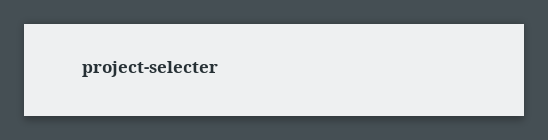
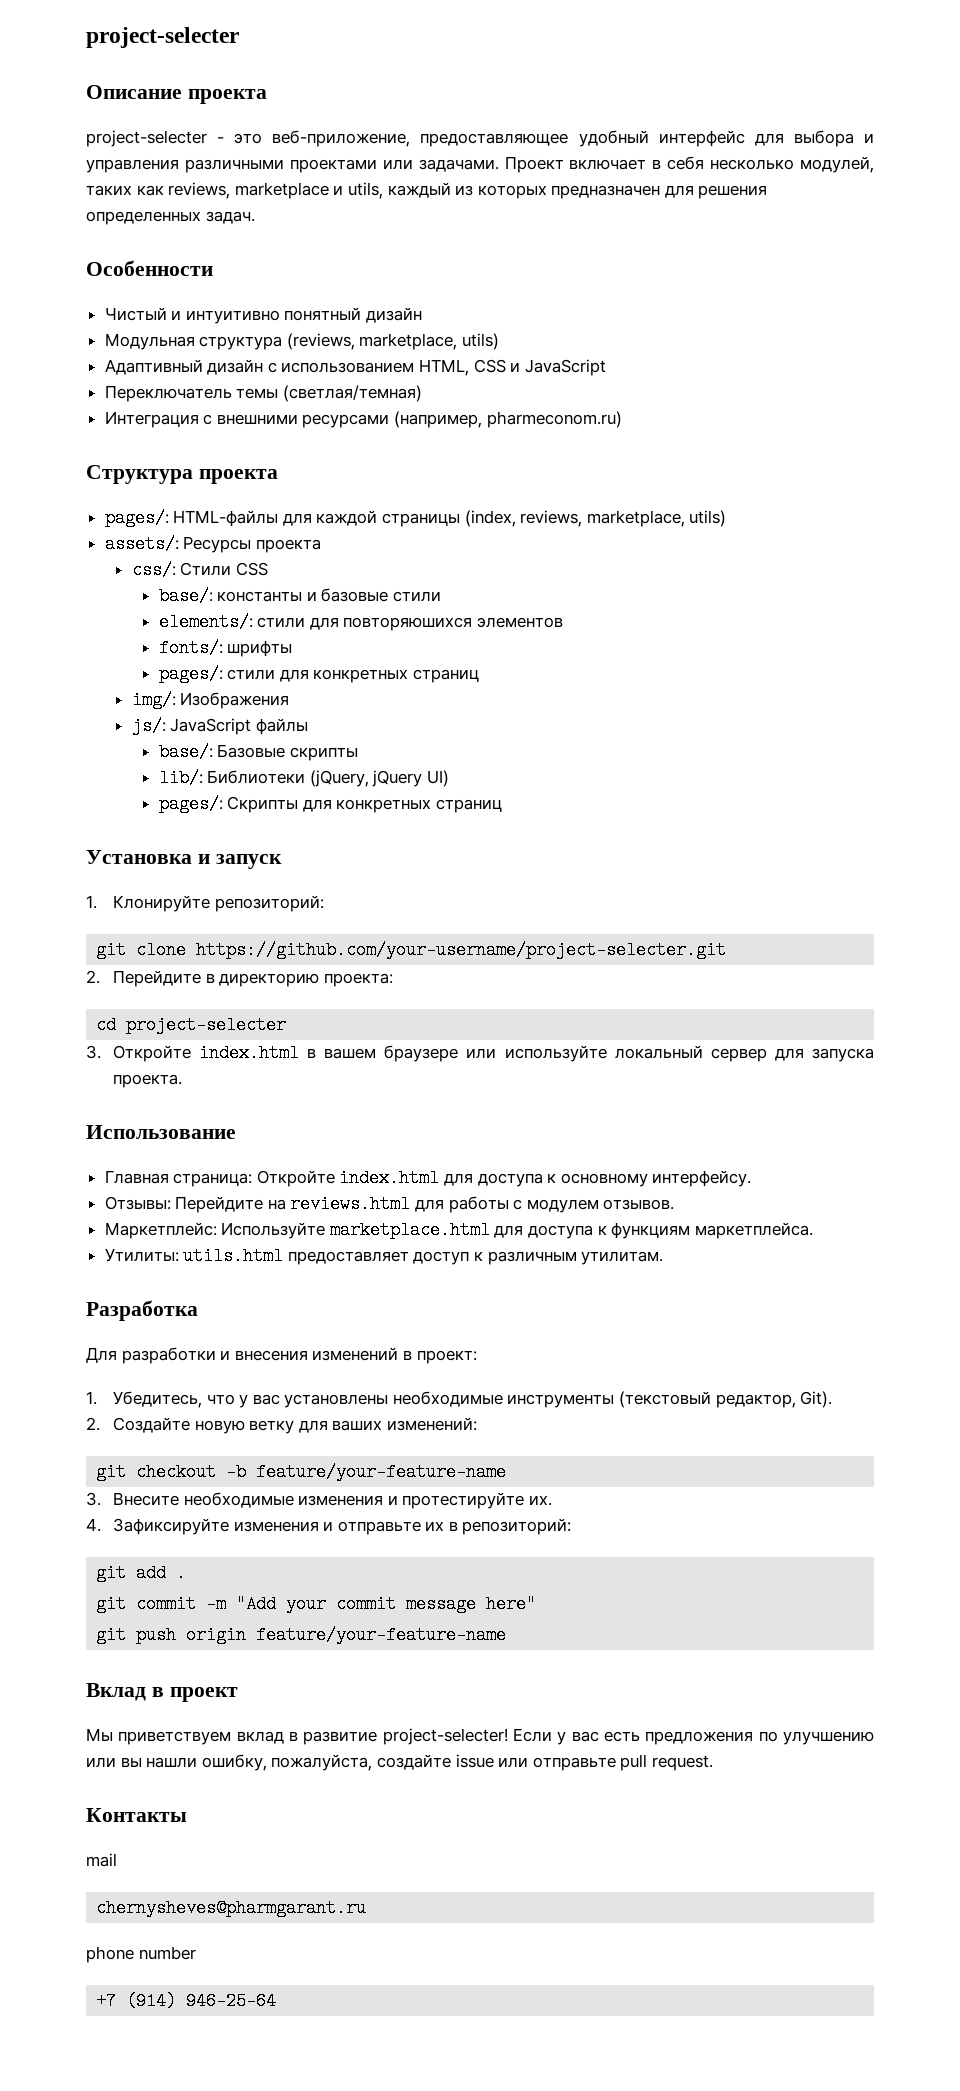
[82,61,218,77] project-selecter -> [86,27,239,48] [86,85,267,104] [86,130,874,147] [86,156,874,173] [86,182,768,199] [86,211,255,225] [86,260,213,276] [104,307,423,324] [104,333,500,350] [104,359,606,376] [104,385,422,402] [104,411,622,428] [86,465,278,484] [104,509,727,527] [104,535,321,553] [131,561,268,579] [158,587,441,605] [158,613,563,631] [158,639,293,657] [158,665,479,683] [131,691,290,709] [131,717,308,735] [158,743,358,761] [158,769,449,787] [158,795,502,813] [86,850,282,869] [86,895,324,912] [96,941,727,959] [86,970,393,987] [96,1016,287,1034] [86,1044,875,1062] [112,1074,182,1088] [86,1125,236,1139] [104,1169,752,1187] [104,1195,675,1213] [104,1221,813,1239] [104,1247,664,1265] [86,1300,198,1321] [86,1347,477,1364] [86,1391,833,1408] [86,1417,477,1434] [96,1463,507,1481] [86,1492,552,1509] [86,1518,572,1535] [96,1564,187,1582] [96,1595,537,1613] [96,1626,507,1644] [86,1683,238,1702] [86,1728,875,1745] [86,1754,713,1771] [86,1808,187,1822] [86,1853,117,1867] [96,1899,367,1917] [86,1946,196,1963] [96,1992,277,2010] project-selecter // Описание проекта // project-selecter - это веб-приложение, предоставляющее удобный интерфейс для выбора и управления различными проектами или задачами. Проект включает в себя несколько модулей, таких как reviews, marketplace и utils, каждый из которых предназначен для решения определенных задач. // Особенности // Чистый и интуитивно понятный дизайн // Модульная структура (reviews, marketplace, utils) // Адаптивный дизайн с использованием HTML, CSS и JavaScript // Переключатель темы (светлая/темная) // Интеграция с внешними ресурсами (например, pharmeconom.ru) // Структура проекта // pages/: HTML-файлы для каждой страницы (index, reviews, marketplace, utils) // assets/: Ресурсы проекта // css/: Стили CSS // base/: константы и базовые стили // elements/: стили для повторяюшихся элементов // fonts/: шрифты // pages/: стили для конкретных страниц // img/: Изображения // js/: JavaScript файлы // base/: Базовые скрипты // lib/: Библиотеки (jQuery, jQuery UI) // pages/: Скрипты для конкретных страниц // Установка и запуск // 1. Клонируйте репозиторий: // git clone https://github.com/your-username/project-selecter.git // 2. Перейдите в директорию проекта: // cd project-selecter // 3. Откройте index.html в вашем браузере или используйте локальный сервер для запуска проекта. // Использование // Главная страница: Откройте index.html для доступа к основному интерфейсу. // Отзывы: Перейдите на reviews.html для работы с модулем отзывов. // Маркетплейс: Используйте marketplace.html для доступа к функциям маркетплейса. // Утилиты: utils.html предоставляет доступ к различным утилитам. // Разработка // Для разработки и внесения изменений в проект: // 1. Убедитесь, что у вас установлены необходимые инструменты (текстовый редактор, Git). // 2. Создайте новую ветку для ваших изменений: // git checkout -b feature/your-feature-name // 3. Внесите необходимые изменения и протестируйте их. // 4. Зафиксируйте изменения и отправьте их в репозиторий: // git add . // git commit -m "Add your commit message here" // git push origin feature/your-feature-name // Вклад в проект // Мы приветствуем вклад в развитие project-selecter! Если у вас есть предложения по улучшению или вы нашли ошибку, пожалуйста, создайте issue или отправьте pull request. // Контакты // mail // chernysheves@pharmgarant.ru // phone number // +7 (914) 946-25-64

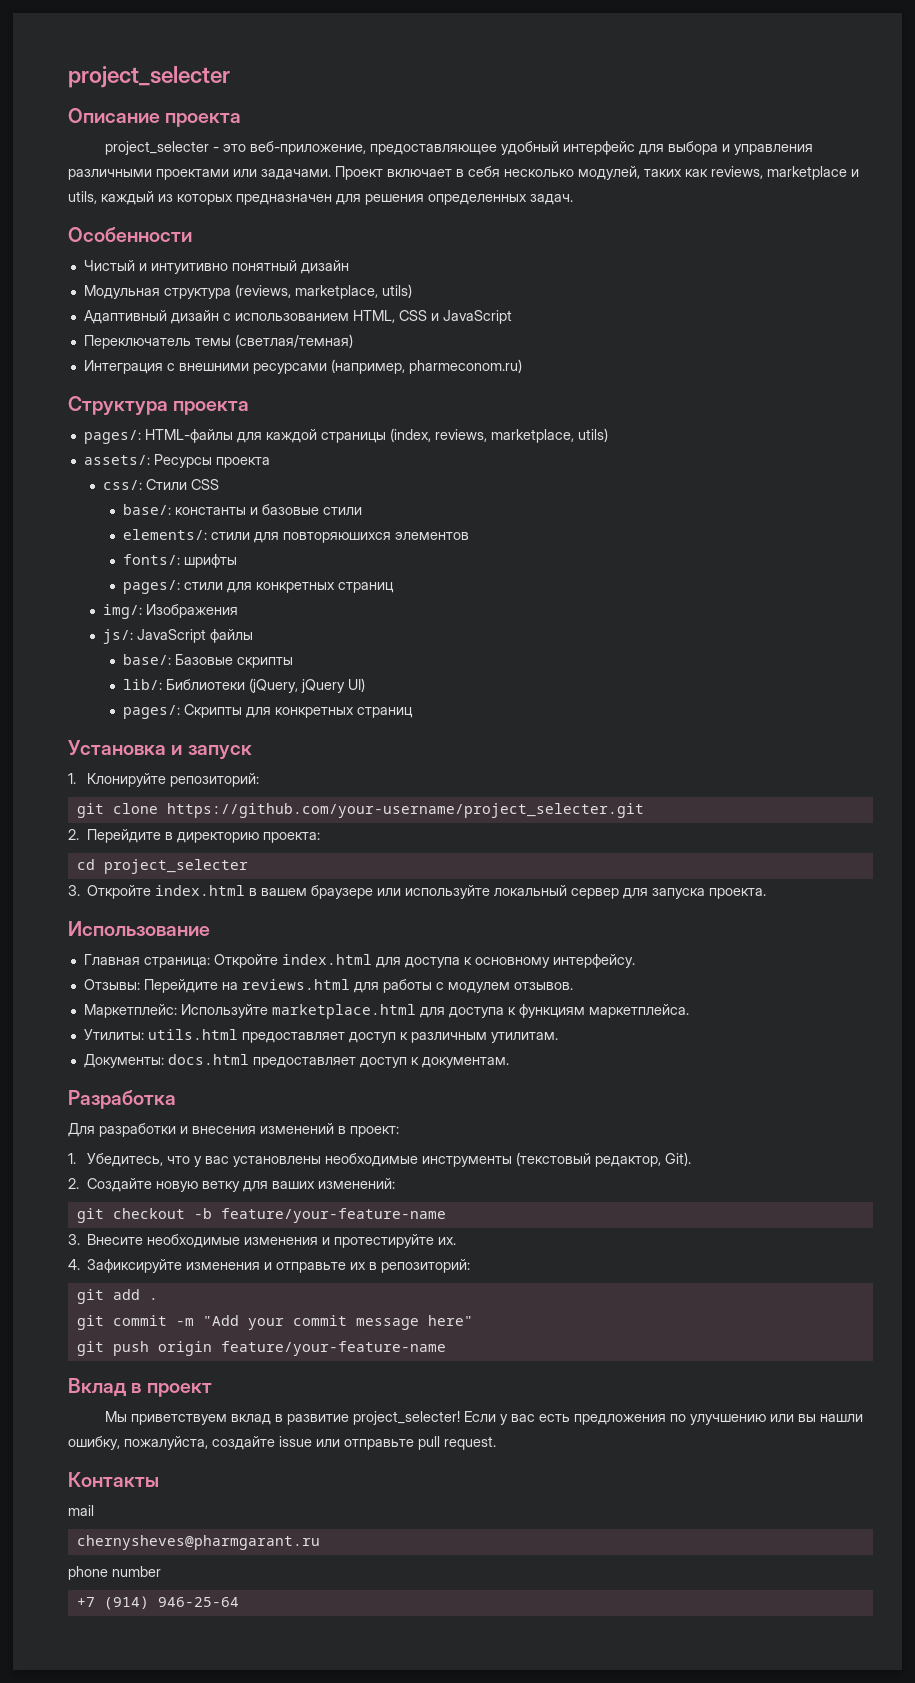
[86,27,239,48] project-selecter -> [68,66,230,88] project_selecter
[86,130,207,147] project-selecter -> [104,141,209,155] project_selecter
[196,941,727,959] https://github.com/your-username/project-selecter.git -> [166,803,644,818] https://github.com/your-username/project_selecter.git
[126,1016,287,1034] project-selecter -> [103,859,248,874] project_selecter
(664, 1258) none -> [83,1054,509,1068] // Документы: docs.html предоставляет доступ к документам.
[382,1728,508,1745] project-selecter! -> [352,1411,460,1425] project_selecter!

